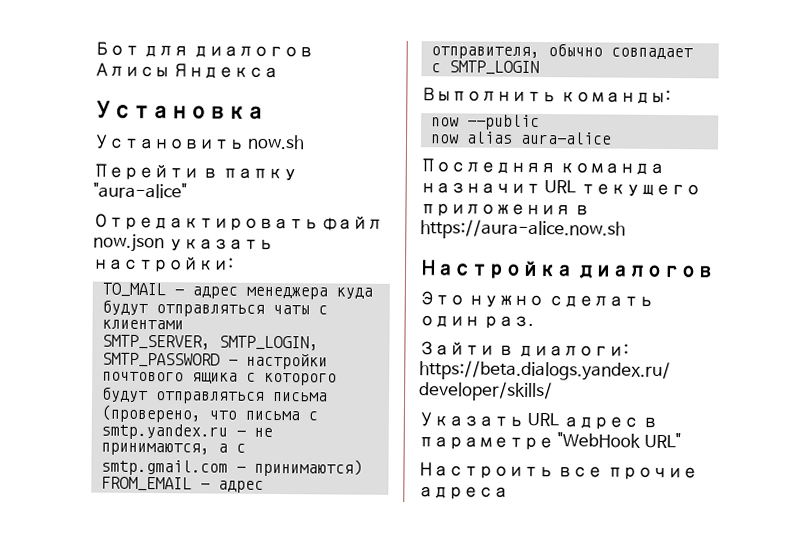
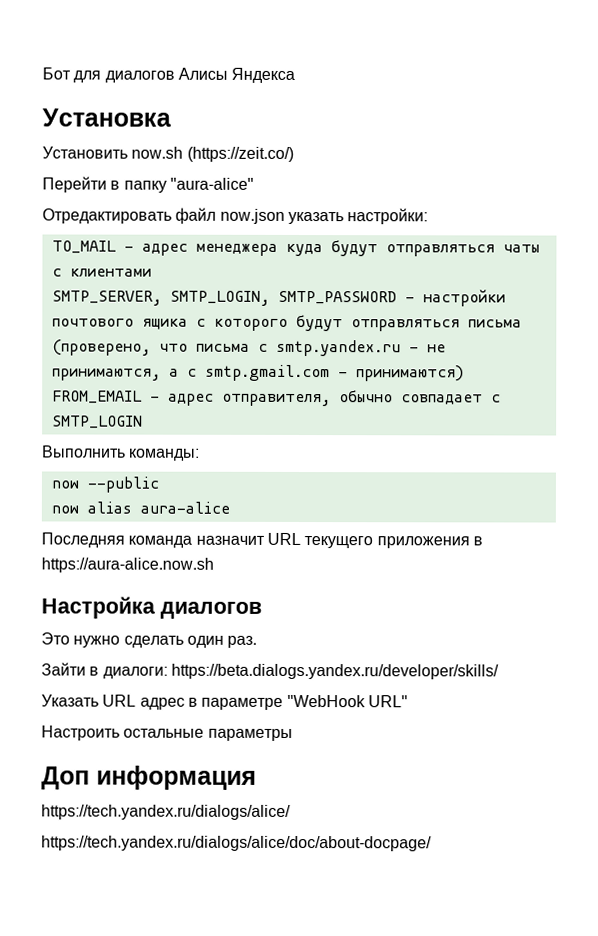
(306, 142) none -> [186,146,294,162] (https://zeit.co/)
[557,466,698,481] [418,486,509,500] все прочие адреса -> [123,728,293,741] [41,765,257,790] [41,804,291,820] [41,835,432,852] остальные параметры // Доп информация // https://tech.yandex.ru/dialogs/alice/ // https://tech.yandex.ru/dialogs/alice/doc/about-docpage/

